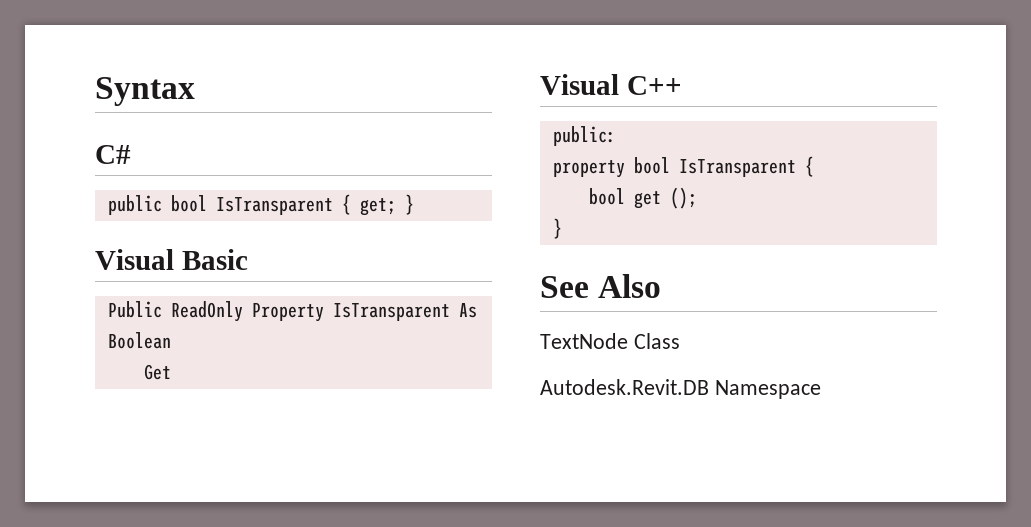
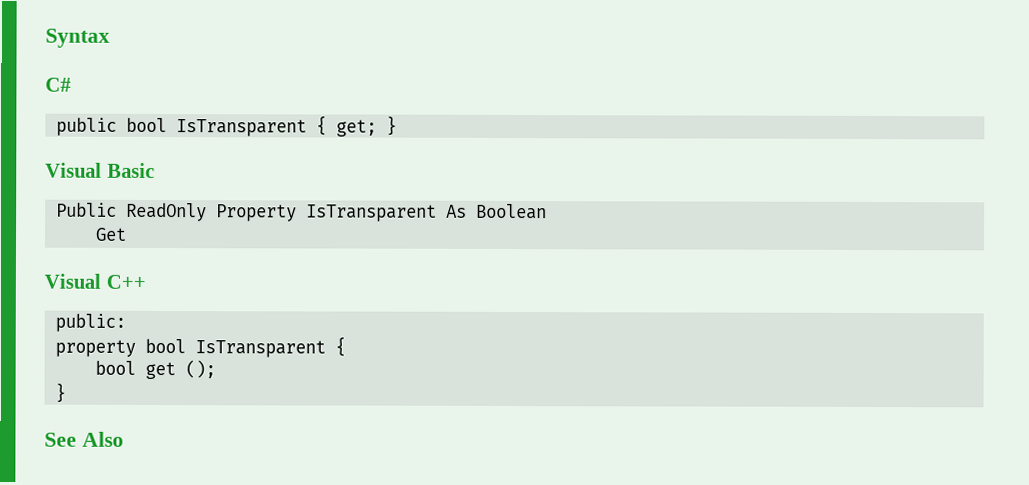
[540,333,680,349] [540,379,821,399] // TextNode Class // Autodesk.Revit.DB Namespace -> (124, 439) none

